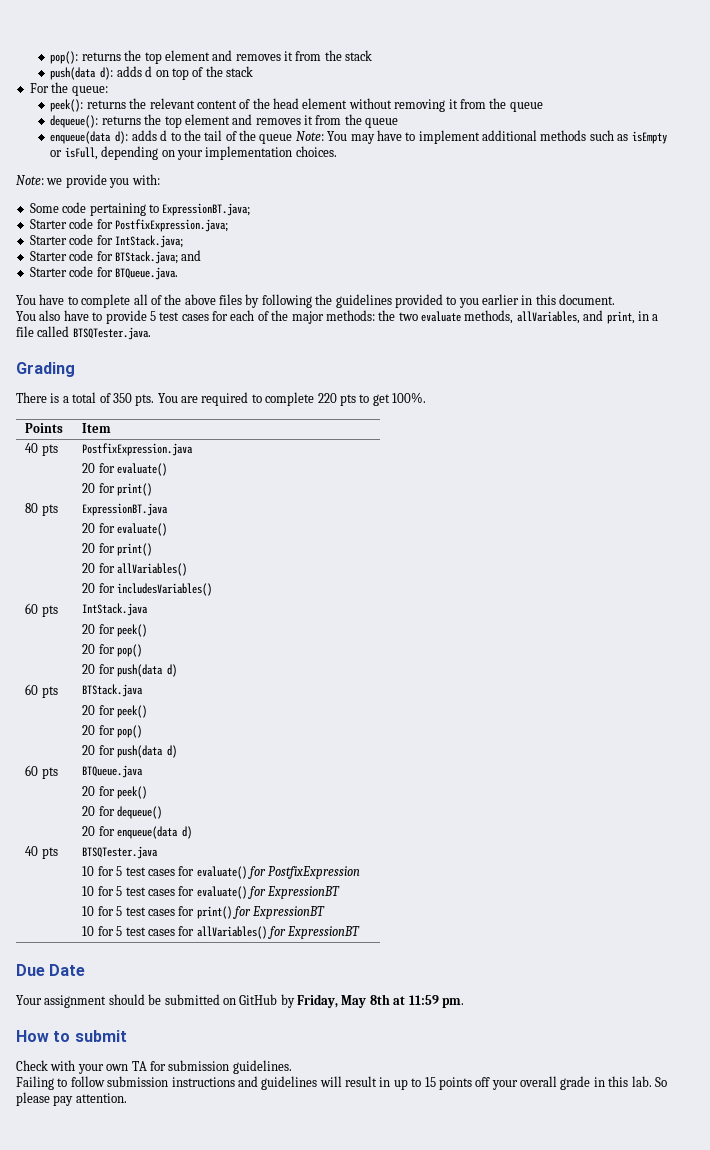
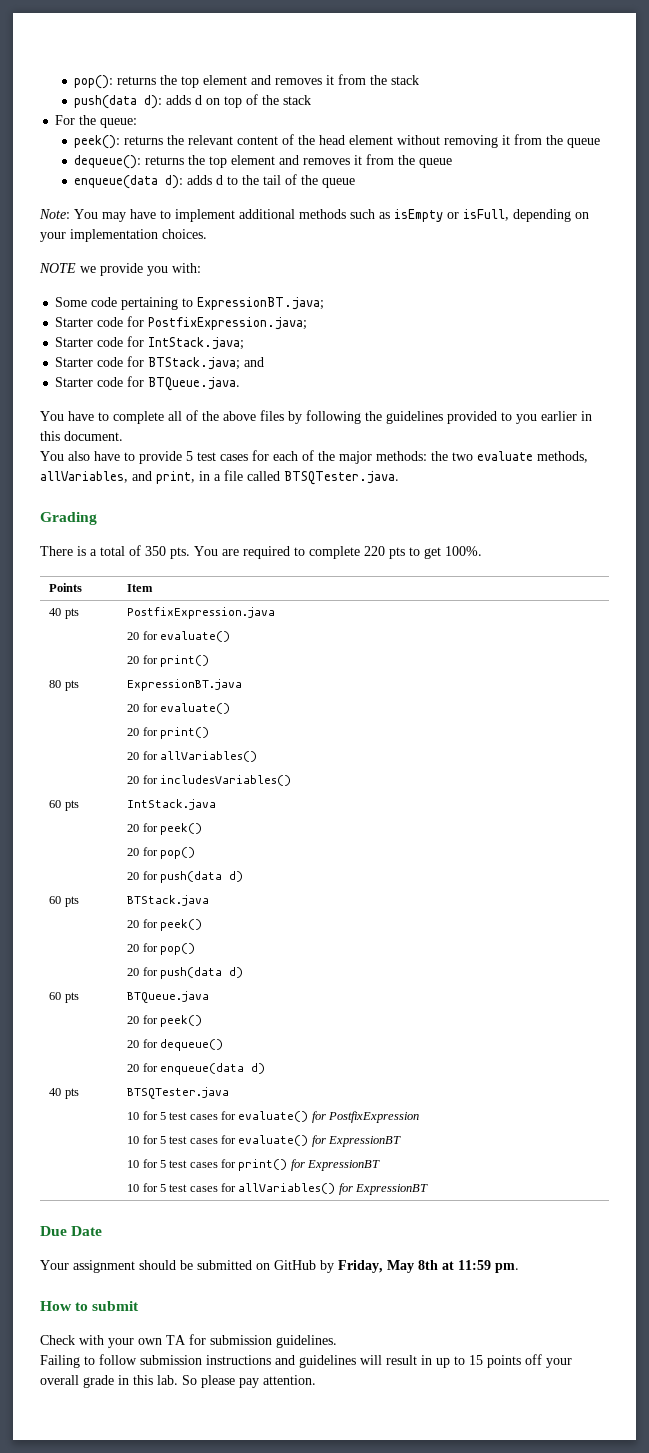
(293, 139) none -> (356, 183) //
[16,175,44,185] Note: -> [39,263,76,273] NOTE

